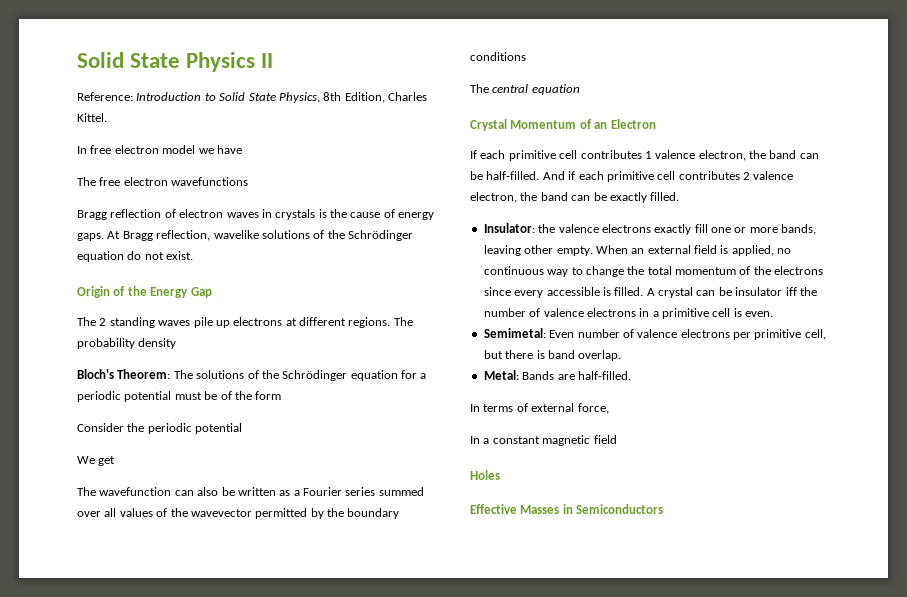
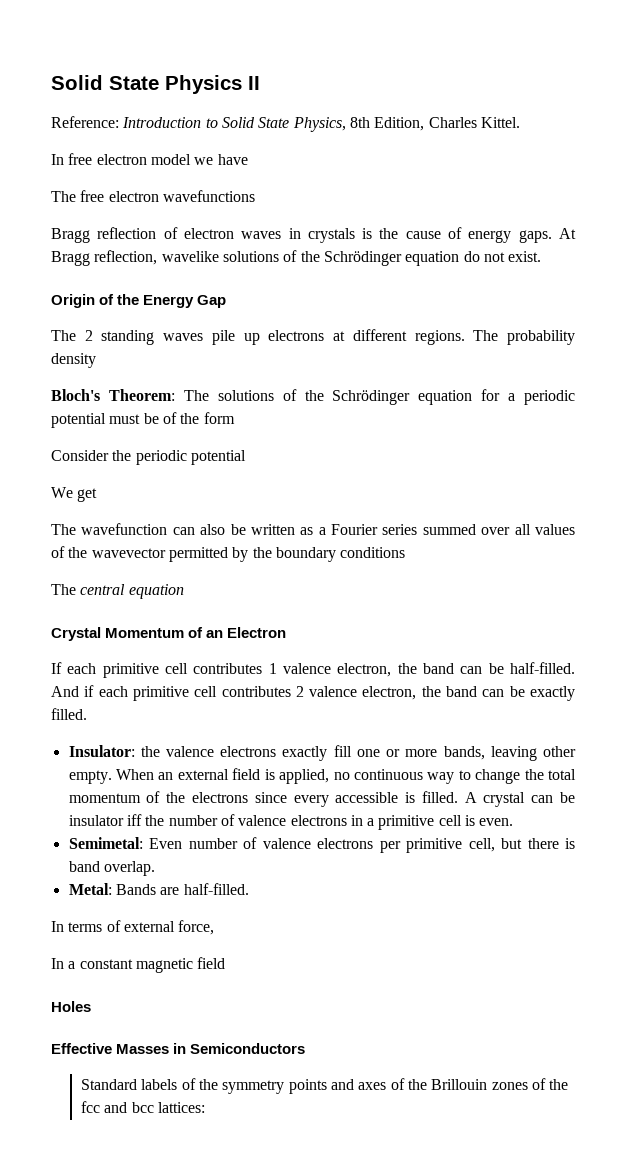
(664, 509) none -> [81,1078,569,1094] [81,1101,206,1113] // Standard labels of the symmetry points and axes of the Brillouin zones of the fcc and bcc lattices:

